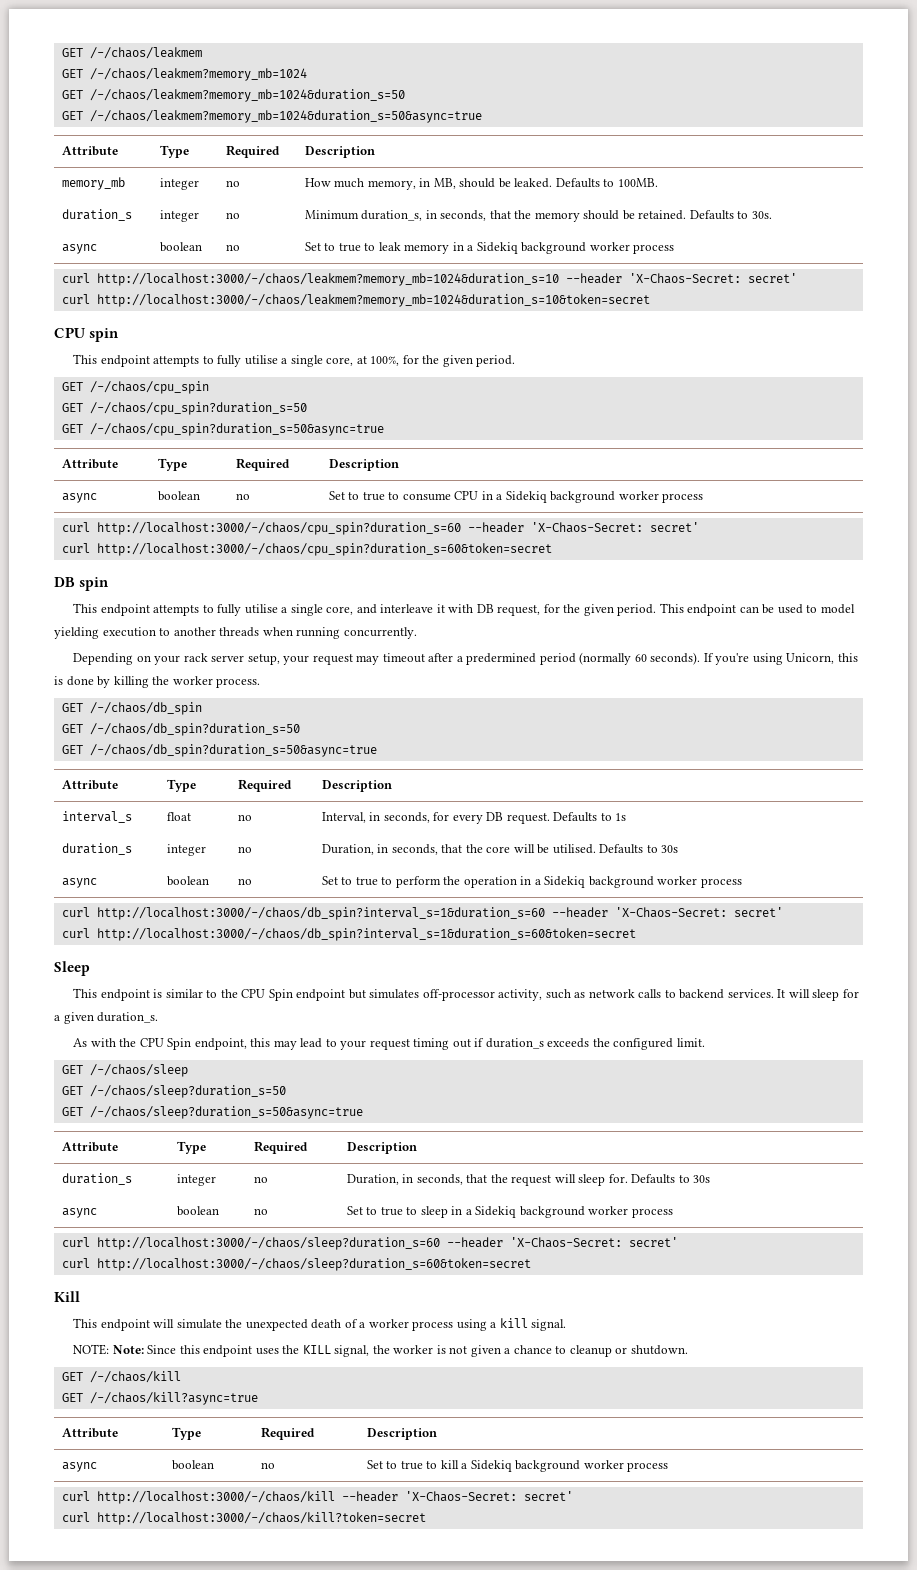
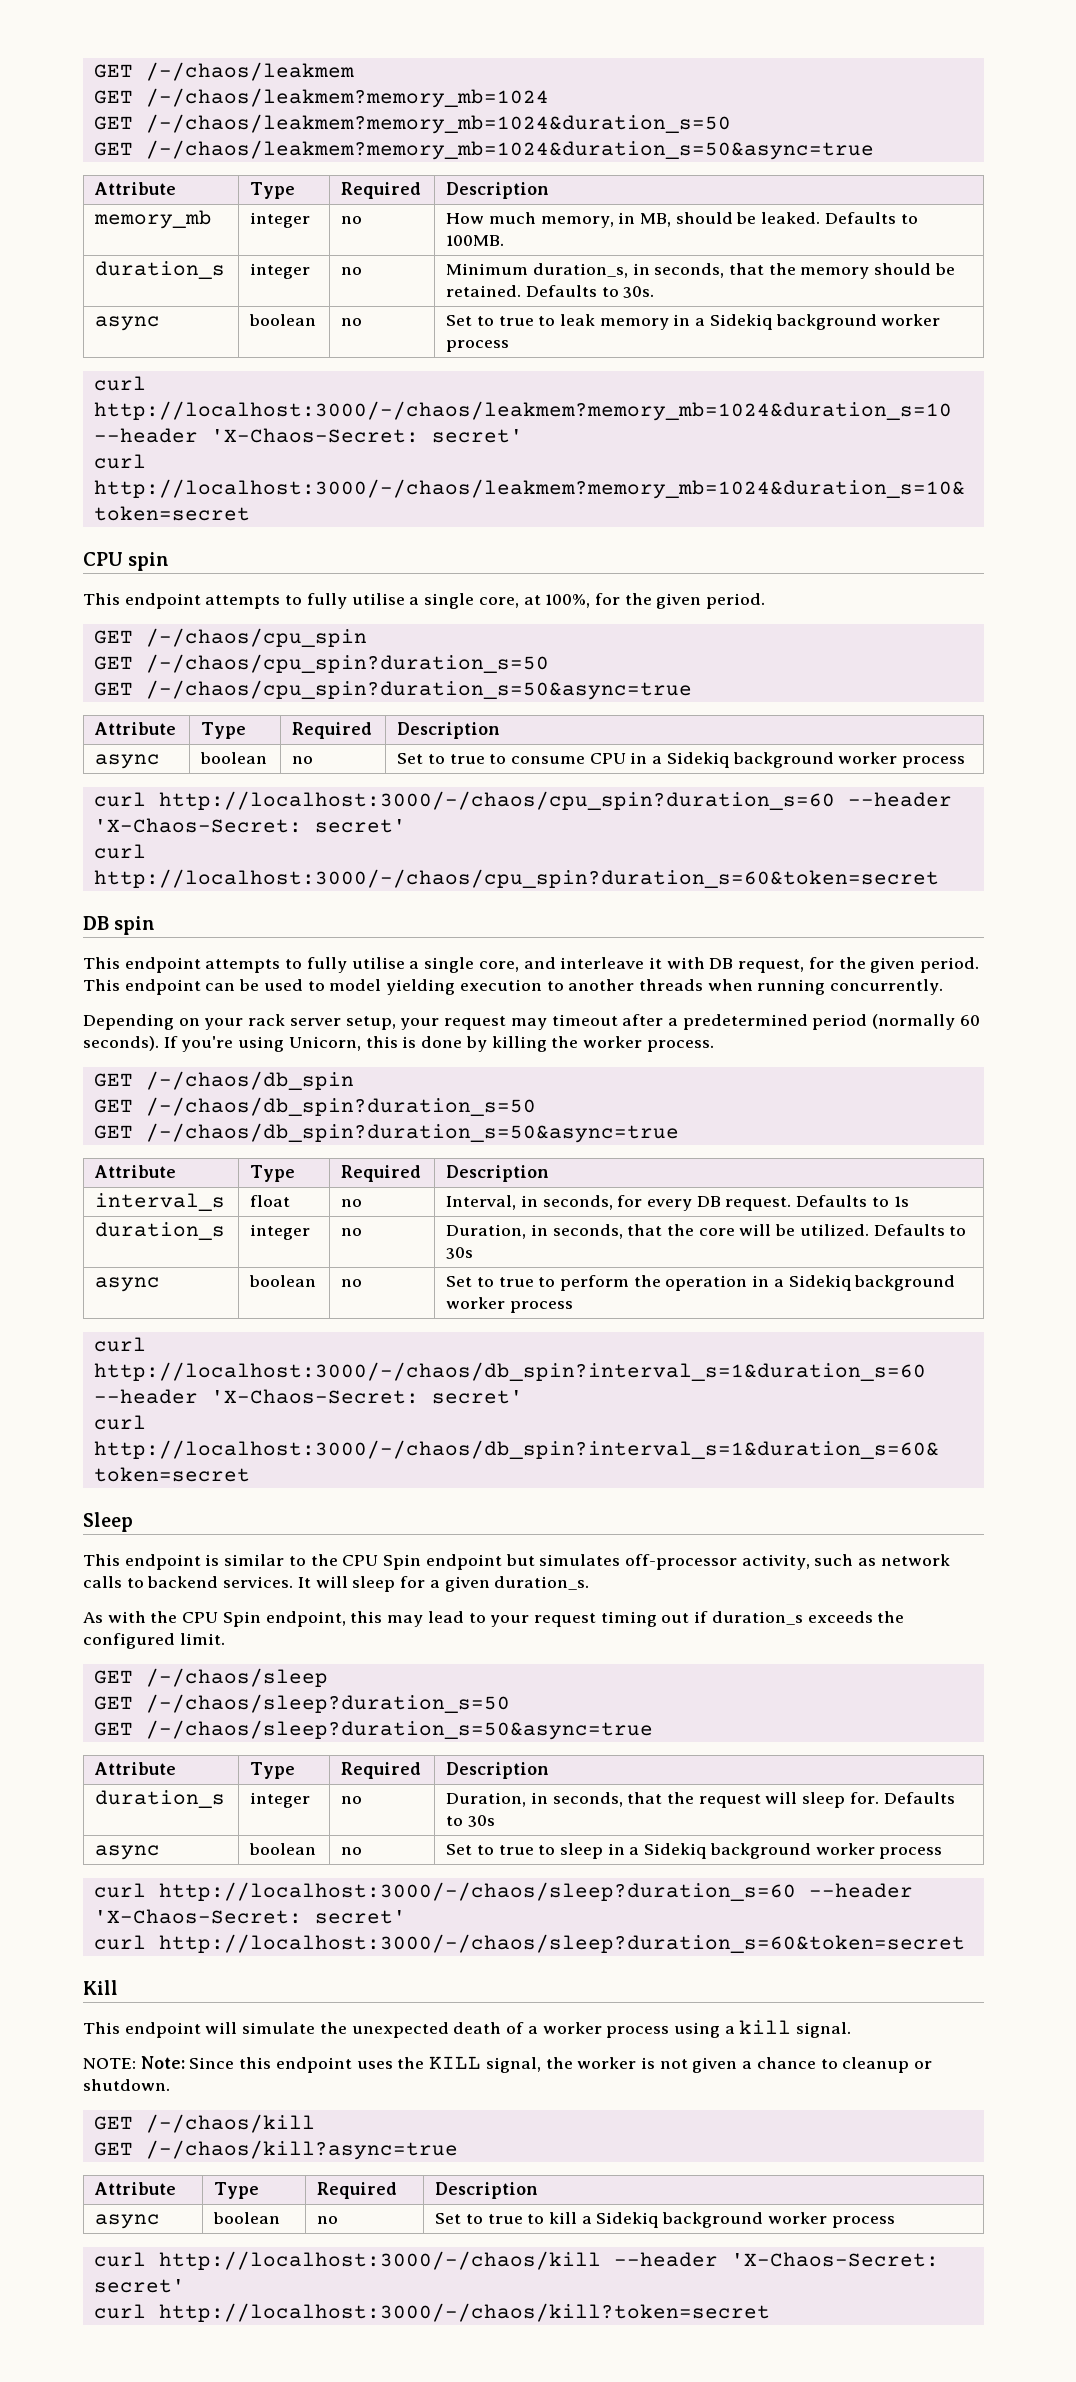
[466,653,537,665] predermined -> [682,1014,808,1030] predetermined
[552,844,596,854] utilised. -> [799,1224,869,1236] utilized.

